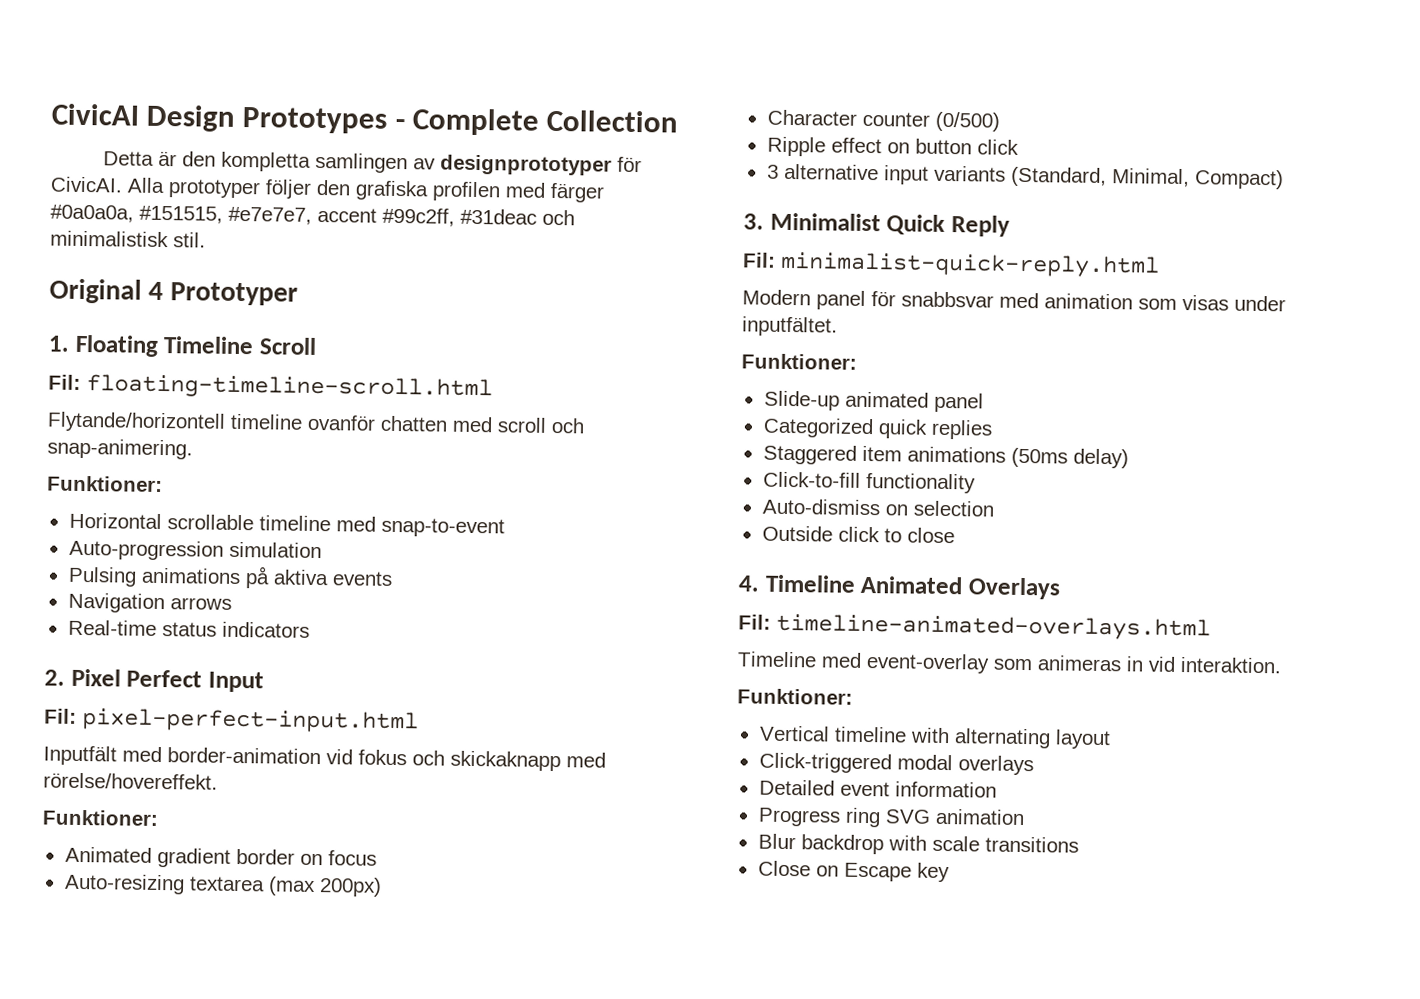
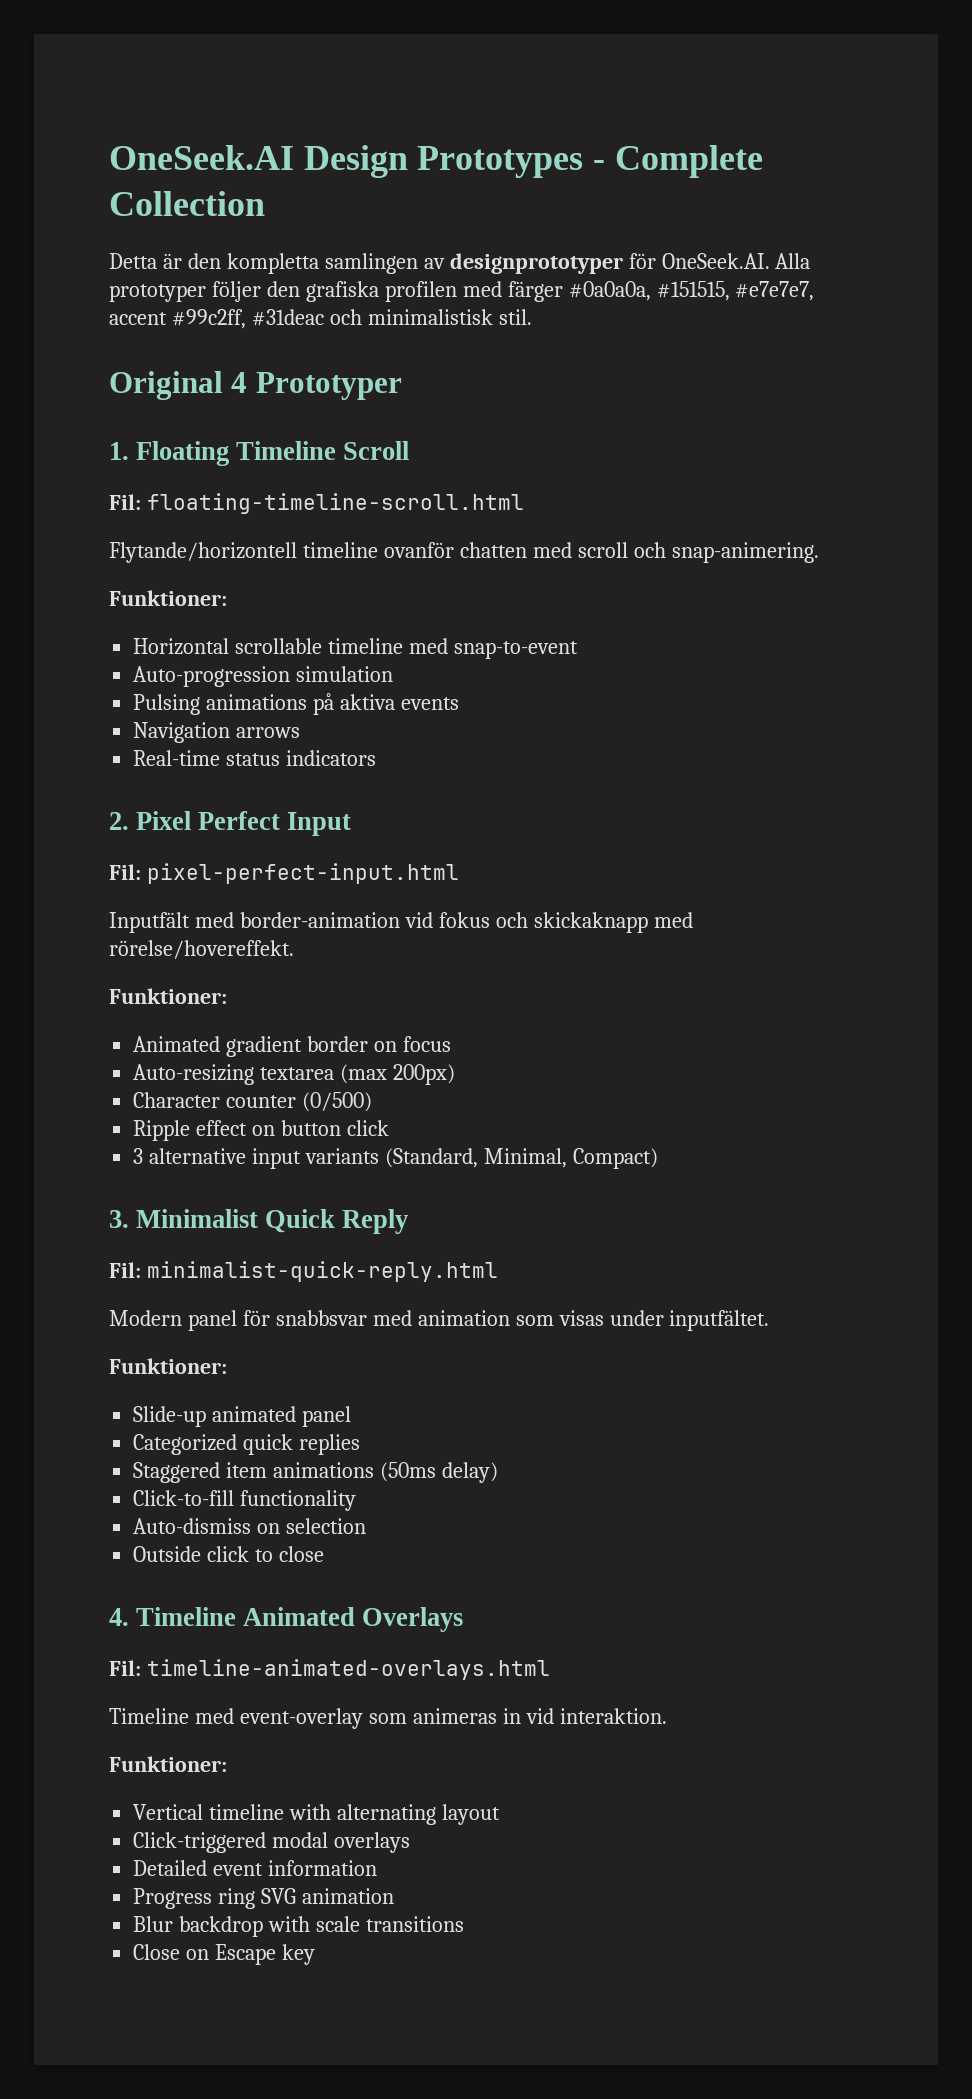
[51,103,139,126] CivicAI -> [109,145,294,170] OneSeek.AI
[50,176,123,193] CivicAI. -> [661,253,770,269] OneSeek.AI.

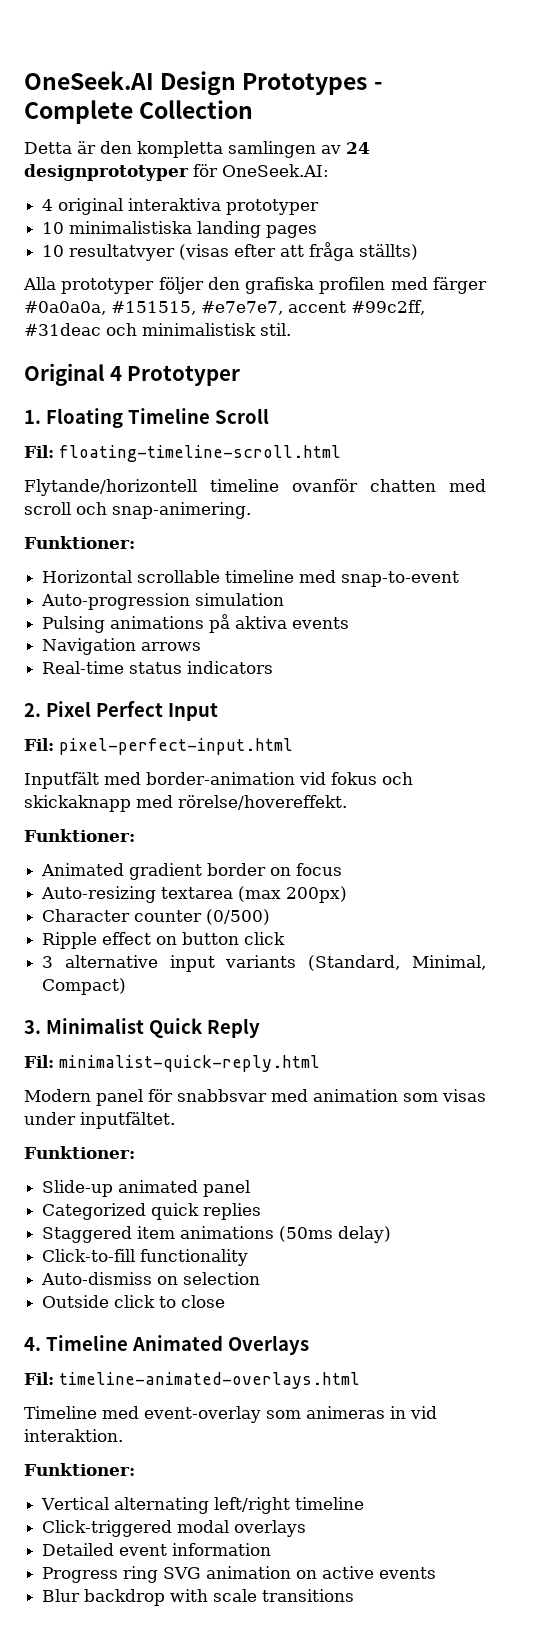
(445, 263) none -> [346,142,370,154] 24
[661,253,770,269] OneSeek.AI. -> [222,164,329,177] [42,198,320,215] [42,221,318,238] [42,242,419,261] OneSeek.AI: // 4 original interaktiva prototyper // 10 minimalistiska landing pages // 10 resultatvyer (visas efter att fråga ställts) //
[209,1804,500,1825] timeline with alternating layout -> [114,1497,365,1514] alternating left/right timeline
(395, 1896) none -> [296,1566,437,1579] on active events
[133,1944,316,1965] // Close on Escape key -> (355, 1595) none

